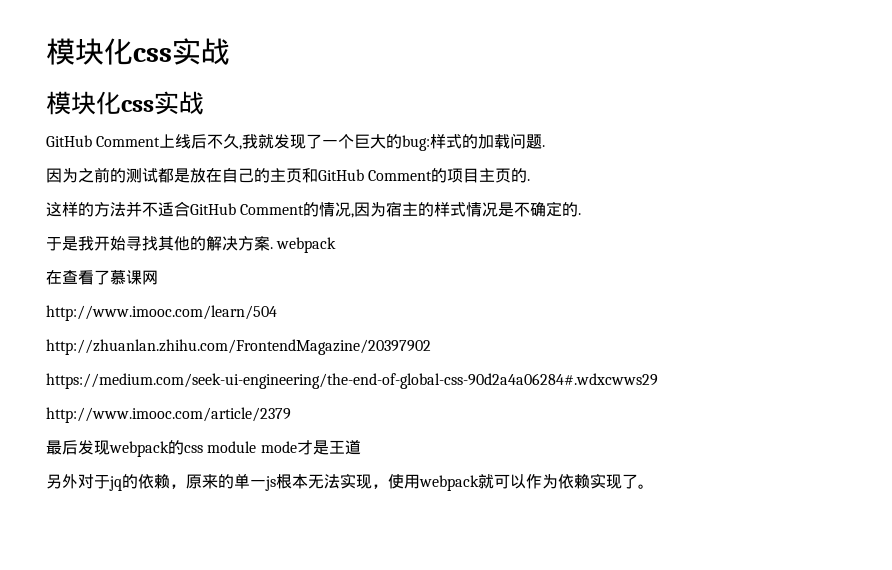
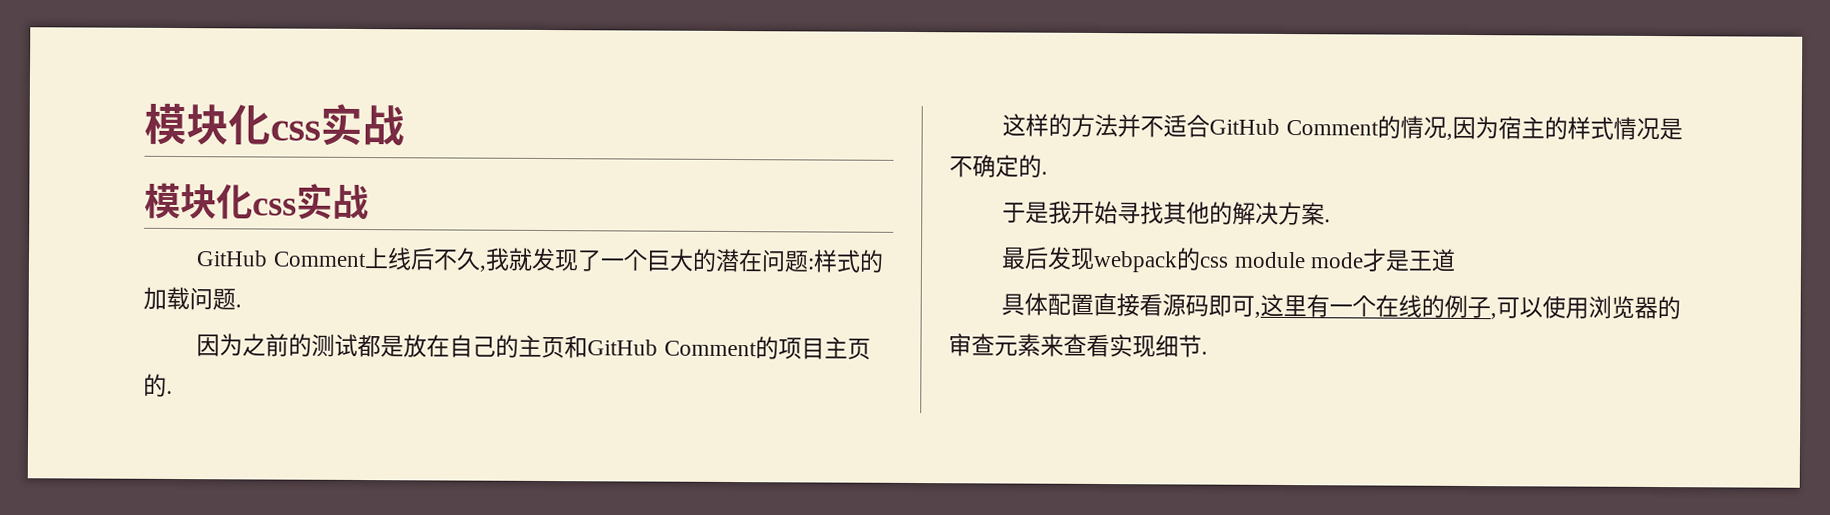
[402,135,431,151] bug: -> [714,248,814,273] 潜在问题:
[276,237,337,253] [46,270,158,285] [46,305,277,321] [46,339,431,355] [46,373,658,389] [46,407,291,423] webpack // 在查看了慕课网 // http://www.imooc.com/learn/504 // http://zhuanlan.zhihu.com/FrontendMagazine/20397902 // https://medium.com/seek-ui-engineering/the-end-of-global-css-90d2a4a06284#.wdxcwws29 // http://www.imooc.com/article/2379 -> (1332, 221) none
[46,473,654,491] 另外对于jq的依赖，原来的单一js根本无法实现，使用webpack就可以作为依赖实现了。 -> [1001,292,1682,320] [948,333,1208,358] 具体配置直接看源码即可,这里有一个在线的例子,可以使用浏览器的审查元素来查看实现细节.

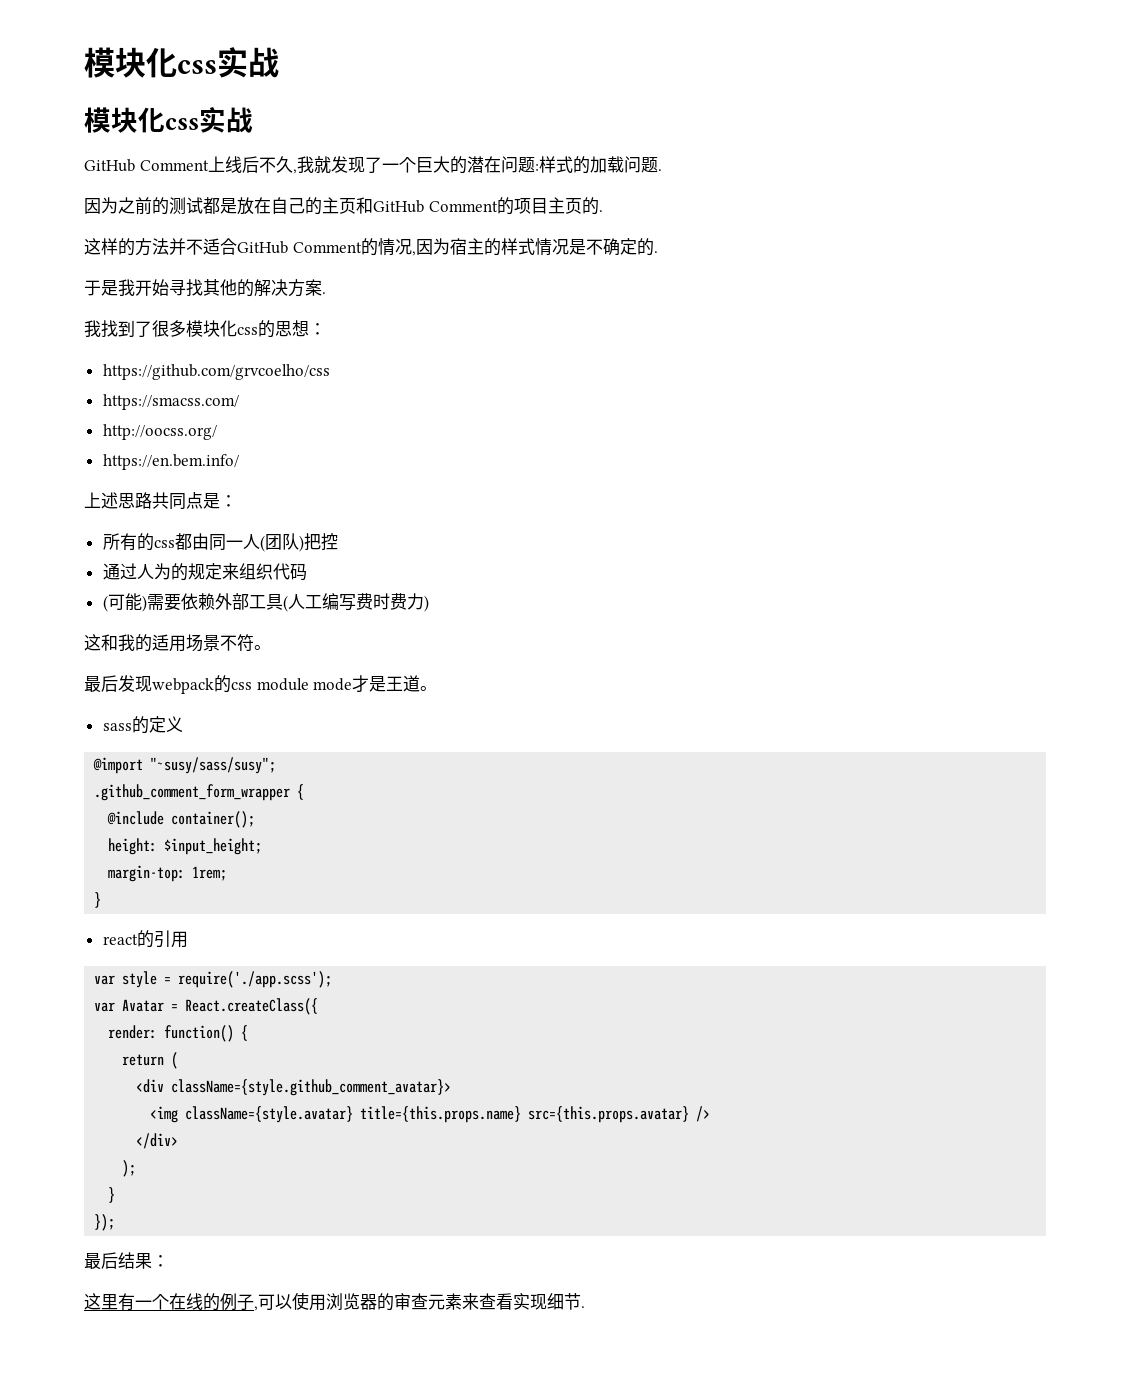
(1332, 221) none -> [84,320,326,338] [102,364,330,380] [102,394,239,410] [102,424,217,440] [102,454,239,470] [84,492,237,510] [102,533,338,552] [102,563,307,581] [102,593,429,612] [84,634,271,652] // 我找到了很多模块化css的思想： // https://github.com/grvcoelho/css // https://smacss.com/ // http://oocss.org/ // https://en.bem.info/ // 上述思路共同点是： // 所有的css都由同一人(团队)把控 // 通过人为的规定来组织代码 // (可能)需要依赖外部工具(人工编写费时费力) // 这和我的适用场景不符。
[1001,292,1262,318] // 具体配置直接看源码即可, -> [420,686,438,691] [102,716,183,734] [93,757,277,774] [94,784,305,801] [107,811,256,828] [108,838,263,855] [108,865,228,882] [94,892,102,908] [102,930,188,948] [94,971,333,988] [94,998,319,1015] [108,1025,249,1042] [122,1052,179,1069] [136,1079,452,1096] [150,1106,711,1123] [136,1133,179,1149] [122,1160,137,1177] [108,1187,116,1203] [94,1214,116,1231] [84,1252,169,1269] 。 // sass的定义 // @import "~susy/sass/susy"; // .github_comment_form_wrapper { // @include container(); // height: $input_height; // margin-top: 1rem; // } // react的引用 // var style = require('./app.scss'); // var Avatar = React.createClass({ // render: function() { // return ( // <div className={style.github_comment_avatar}> // <img className={style.avatar} title={this.props.name} src={this.props.avatar} /> // </div> // ); // } // }); // 最后结果： //

